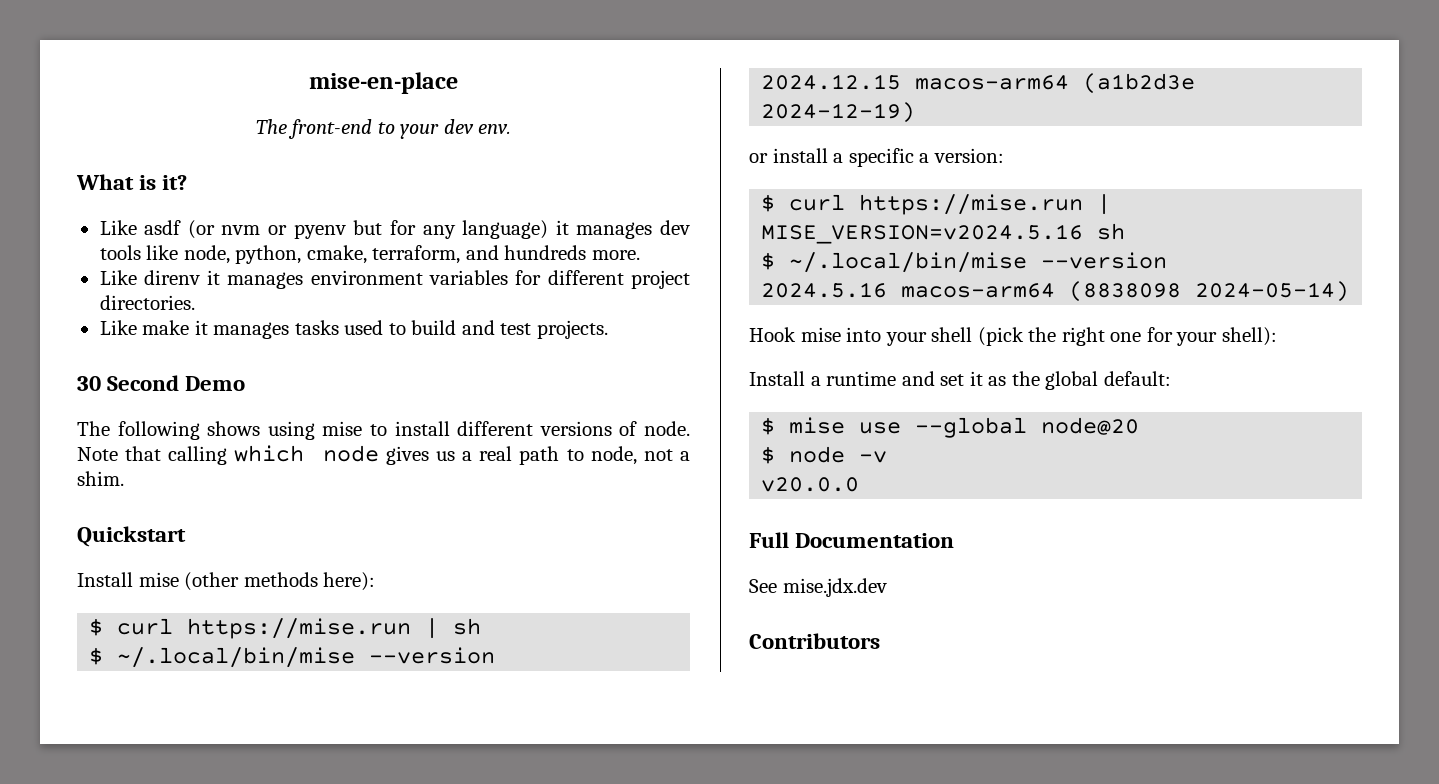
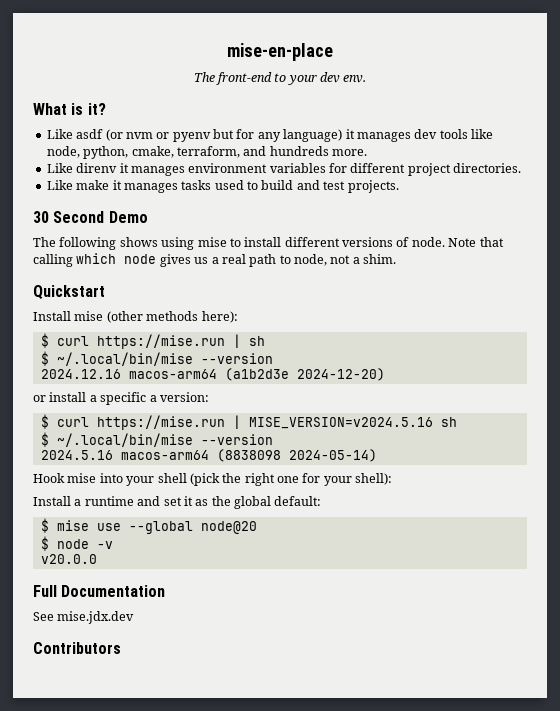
[761,74,902,90] 2024.12.15 -> [40,369,121,379] 2024.12.16
[761,102,916,123] 2024-12-19) -> [296,368,385,381] 2024-12-20)

